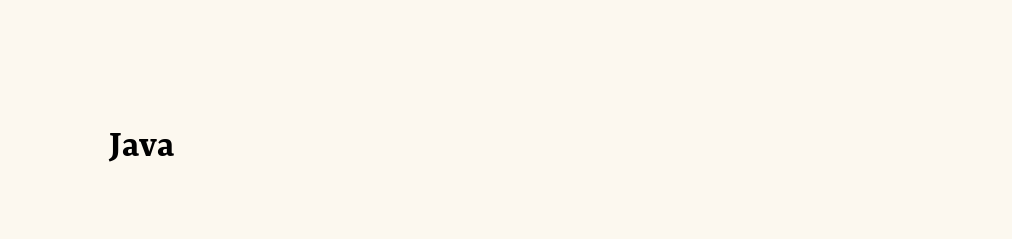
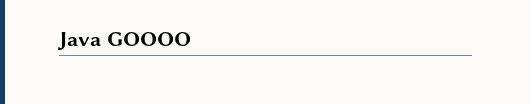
(174, 147) none -> [106,32,191,46] GOOOO

